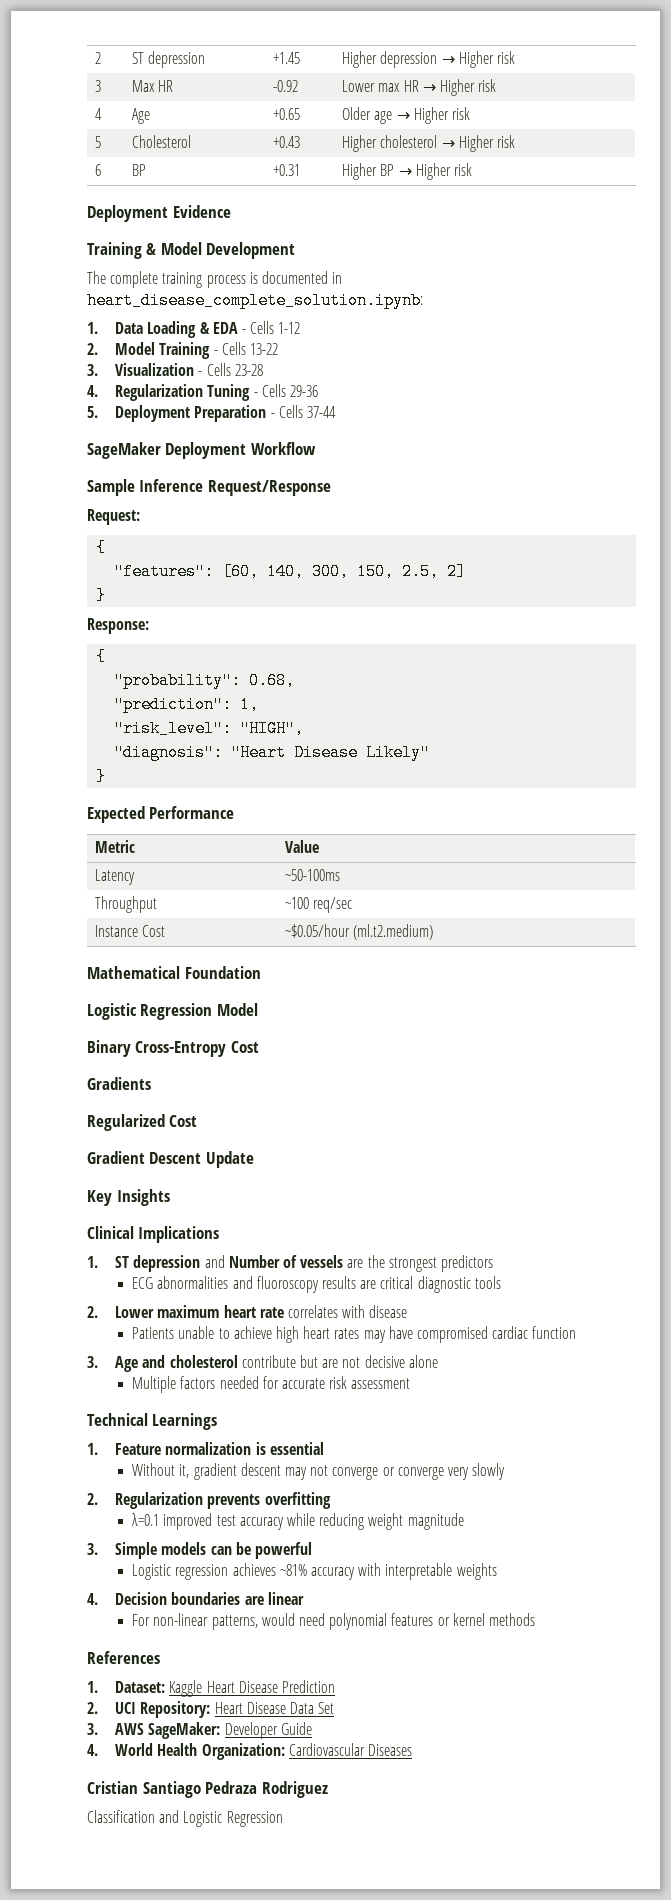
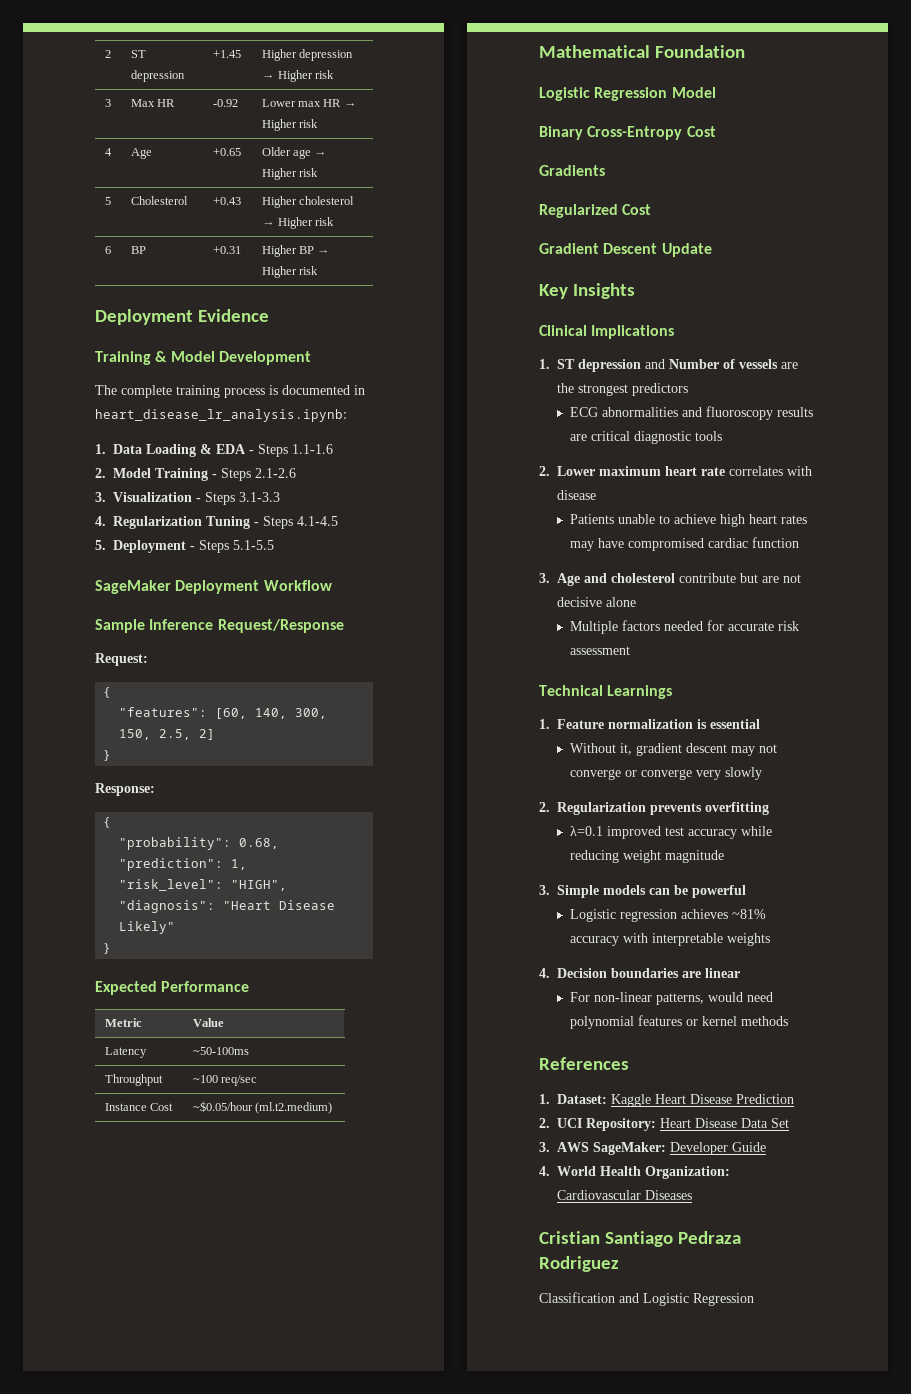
[87,292,423,309] heart_disease_complete_solution.ipynb: -> [95,409,347,422] heart_disease_lr_analysis.ipynb:
[250,321,301,334] Cells 1-12 -> [258,444,333,457] Steps 1.1-1.6
[221,342,278,355] Cells 13-22 -> [221,468,296,481] Steps 2.1-2.6
[206,363,263,376] Cells 23-28 -> [205,492,280,505] Steps 3.1-3.3
[261,384,318,397] Cells 29-36 -> [263,516,338,529] Steps 4.1-4.5
[194,405,336,422] Preparation - Cells 37-44 -> [190,540,274,553] - Steps 5.1-5.5

